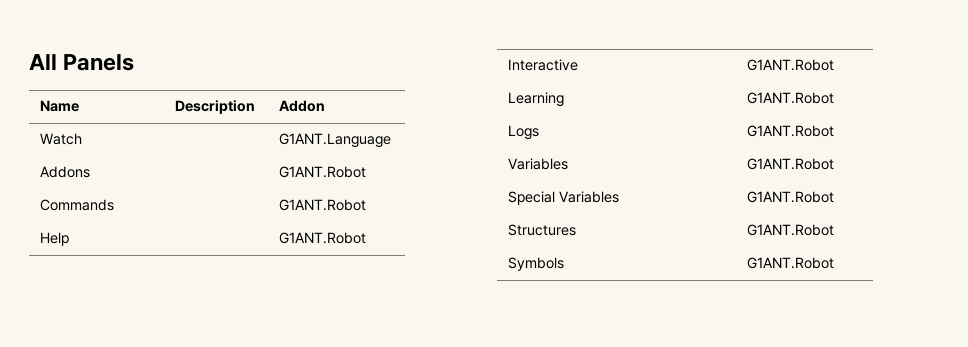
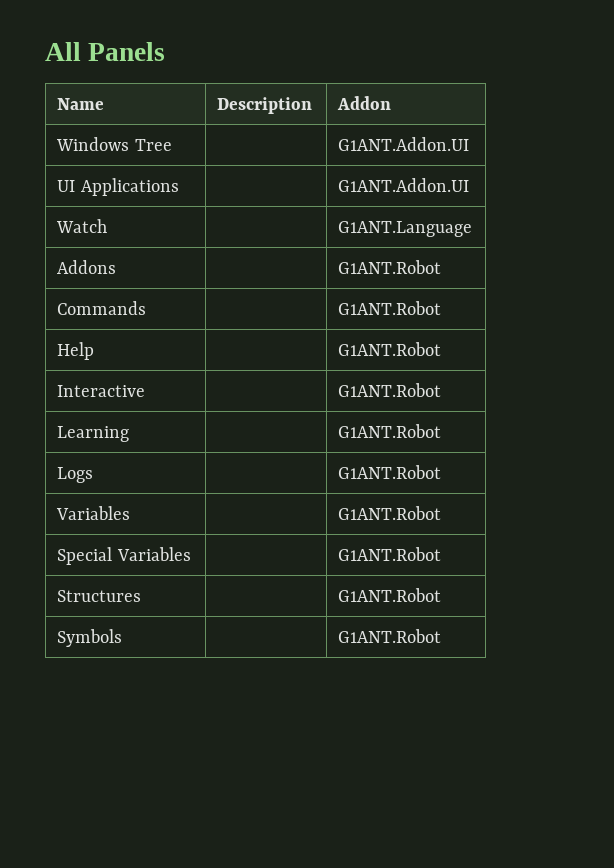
(326, 106) none -> [56,137,172,151] [338,137,470,151] [57,178,179,196] [338,178,470,192] // Windows Tree | | G1ANT.Addon.UI // UI Applications | | G1ANT.Addon.UI

